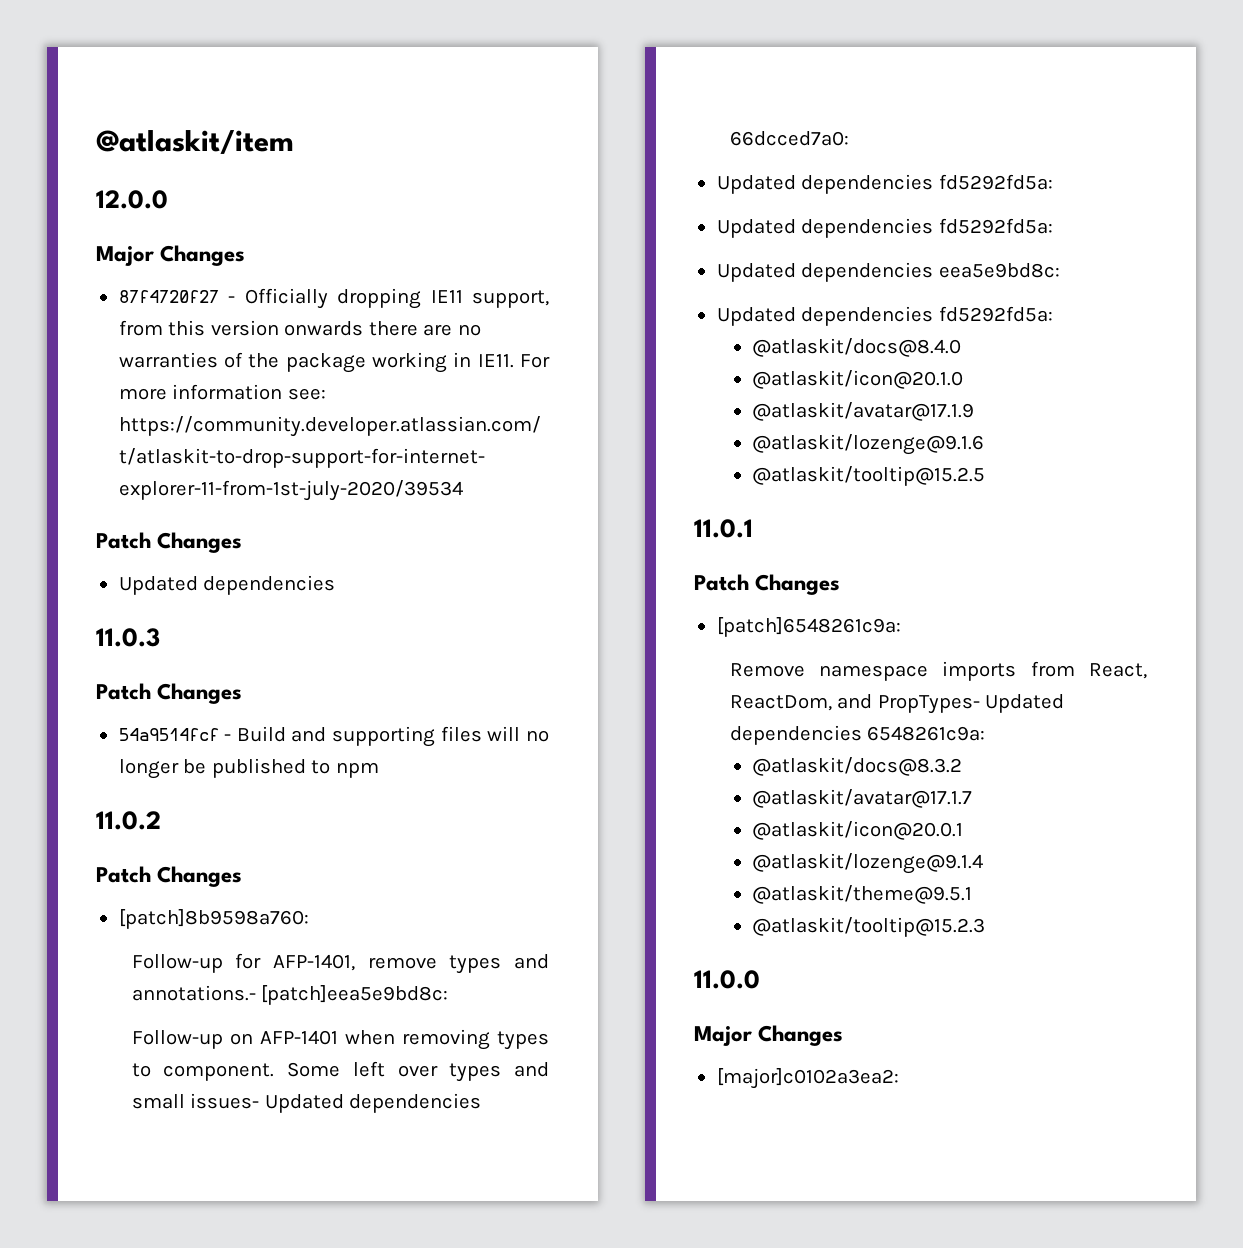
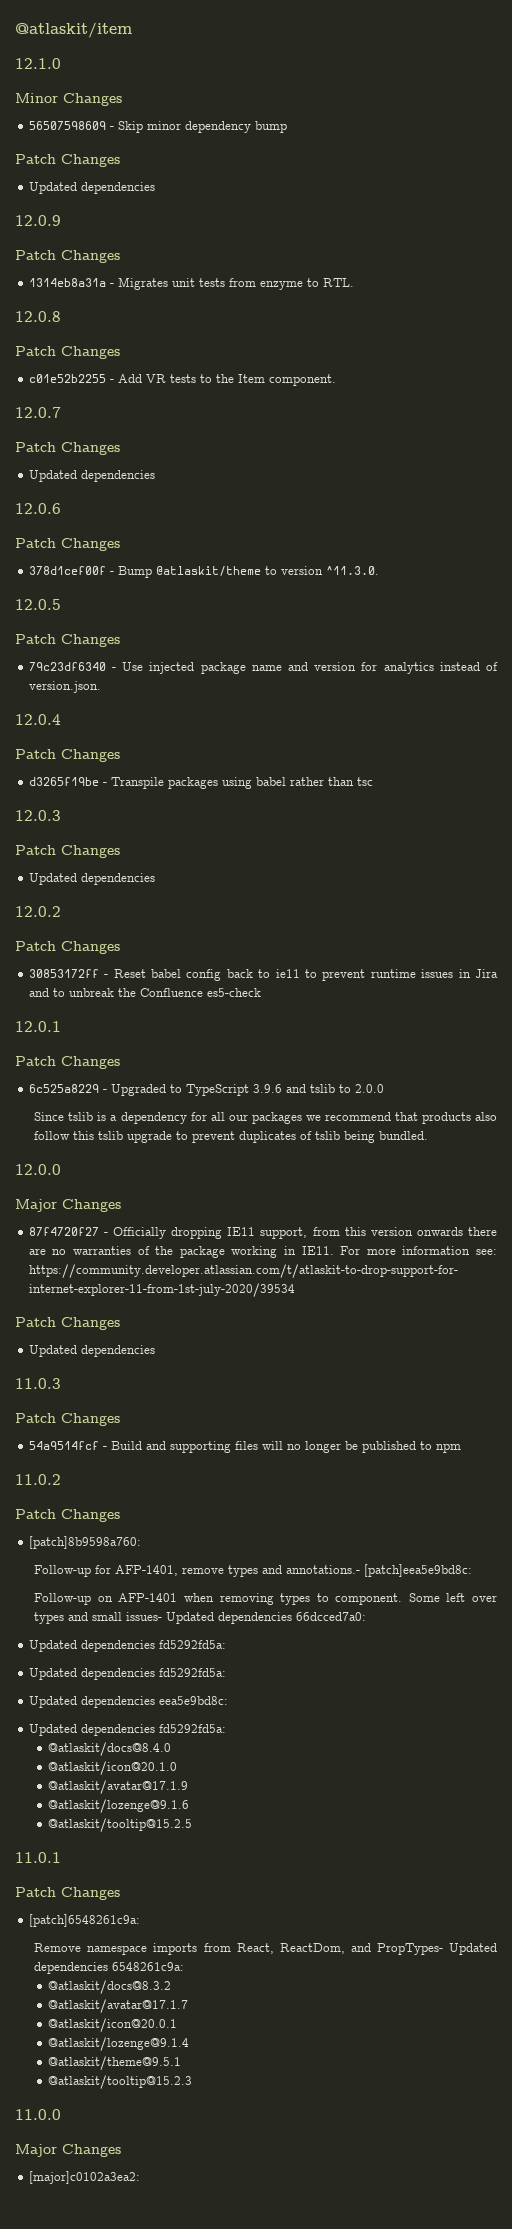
(294, 142) none -> [15,58,61,69] [15,93,122,106] [28,121,287,133] [15,154,120,167] [28,182,155,194] [15,215,61,226] [15,250,120,263] [28,277,354,290] [15,311,61,322] [15,346,120,359] [28,374,336,386] [15,407,61,418] [15,442,120,455] [28,470,155,482] [15,503,61,514] [15,538,120,551] [28,566,379,578] [15,599,61,610] [15,634,120,647] [28,662,498,674] [28,681,101,693] [15,714,61,725] [15,749,120,762] [28,777,373,789] [15,810,61,821] [15,845,120,858] [28,873,155,885] [15,906,61,917] [15,941,120,954] [28,969,498,981] [28,988,261,997] [15,1021,61,1032] [15,1056,120,1069] [28,1084,384,1096] [34,1112,497,1124] [34,1131,429,1143] // 12.1.0 // Minor Changes // 56507598609 - Skip minor dependency bump // Patch Changes // Updated dependencies // 12.0.9 // Patch Changes // 1314eb8a31a - Migrates unit tests from enzyme to RTL. // 12.0.8 // Patch Changes // c01e52b2255 - Add VR tests to the Item component. // 12.0.7 // Patch Changes // Updated dependencies // 12.0.6 // Patch Changes // 378d1cef00f - Bump @atlaskit/theme to version ^11.3.0. // 12.0.5 // Patch Changes // 79c23df6340 - Use injected package name and version for analytics instead of version.json. // 12.0.4 // Patch Changes // d3265f19be - Transpile packages using babel rather than tsc // 12.0.3 // Patch Changes // Updated dependencies // 12.0.2 // Patch Changes // 30853172ff - Reset babel config back to ie11 to prevent runtime issues in Jira and to unbreak the Confluence es5-check // 12.0.1 // Patch Changes // 6c525a8229 - Upgraded to TypeScript 3.9.6 and tslib to 2.0.0 // Since tslib is a dependency for all our packages we recommend that products also follow this tslib upgrade to prevent duplicates of tslib being bundled.

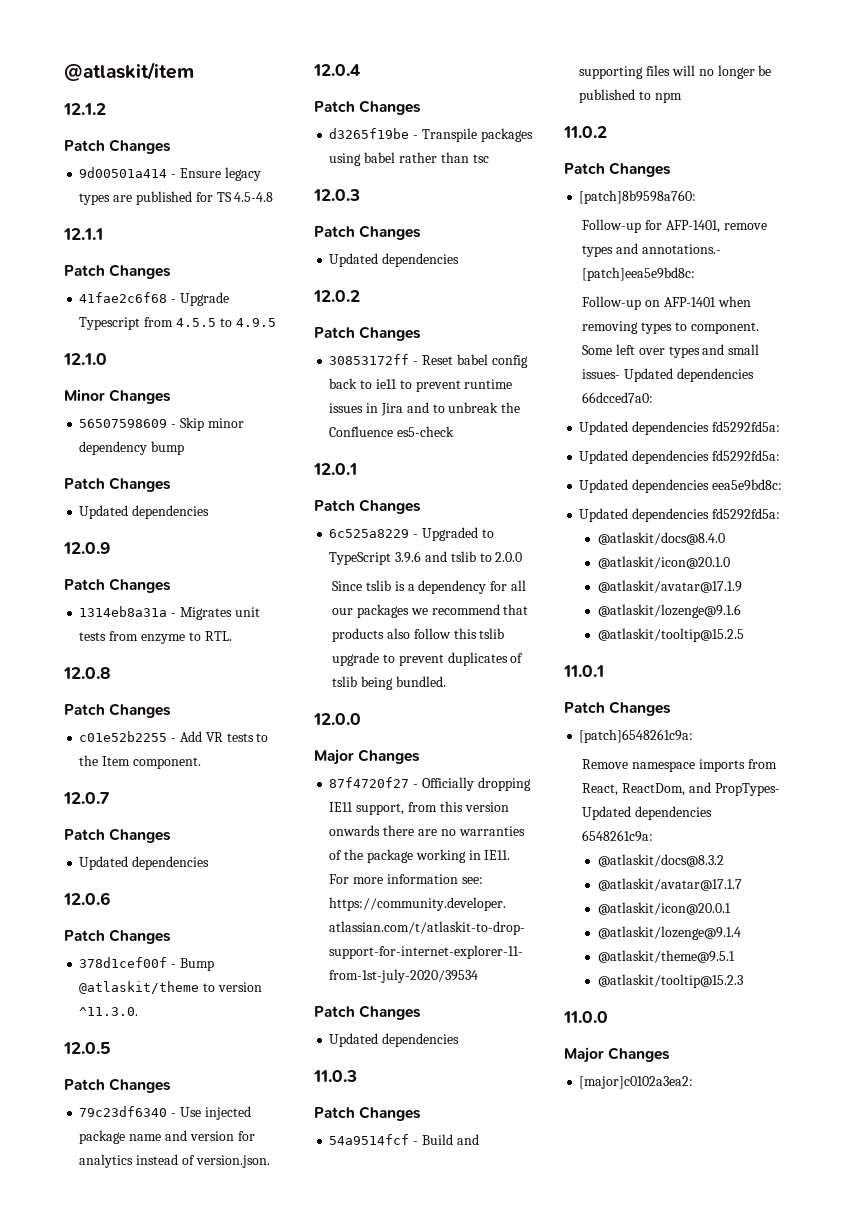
(132, 30) none -> [63,103,106,115] [64,139,172,154] [79,167,261,181] [79,191,274,205] [63,228,103,240] [64,264,172,279] [79,292,229,306] [79,317,276,330] // 12.1.2 // Patch Changes // 9d00501a414 - Ensure legacy types are published for TS 4.5-4.8 // 12.1.1 // Patch Changes // 41fae2c6f68 - Upgrade Typescript from 4.5.5 to 4.9.5

